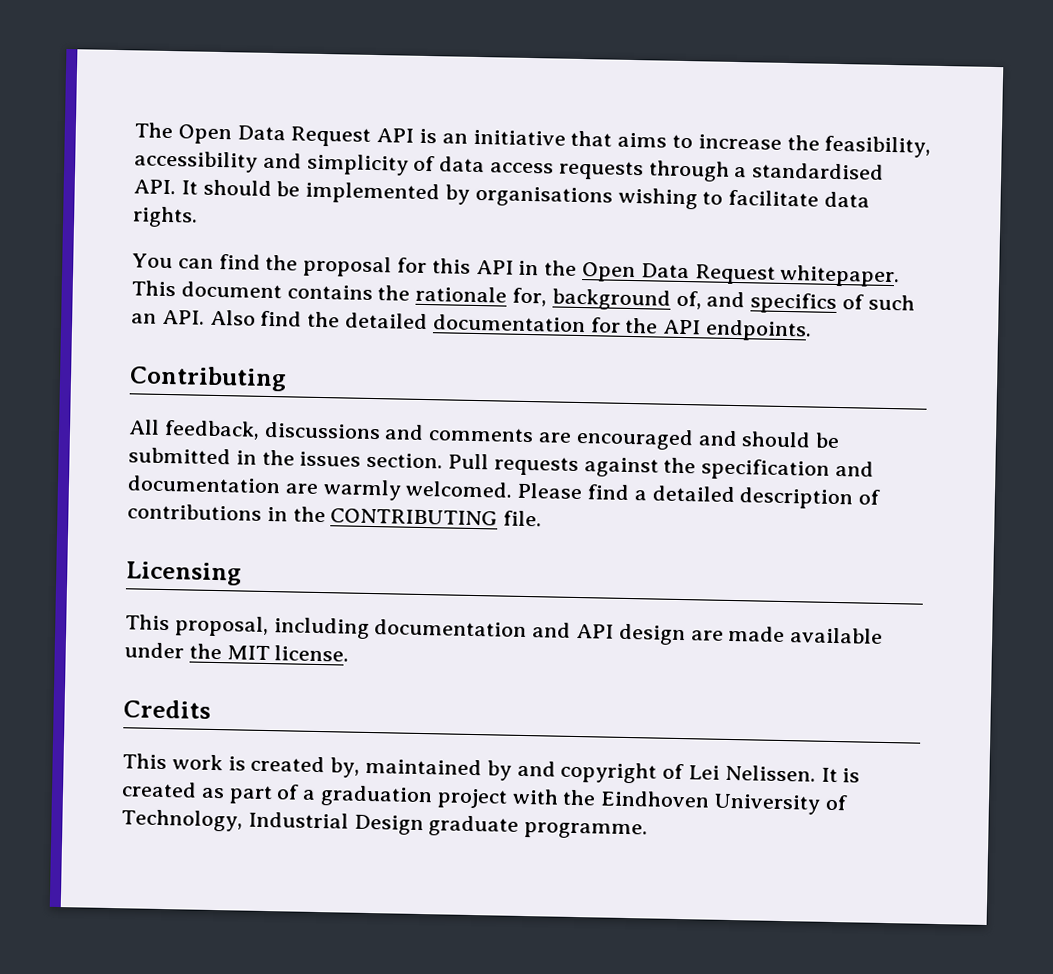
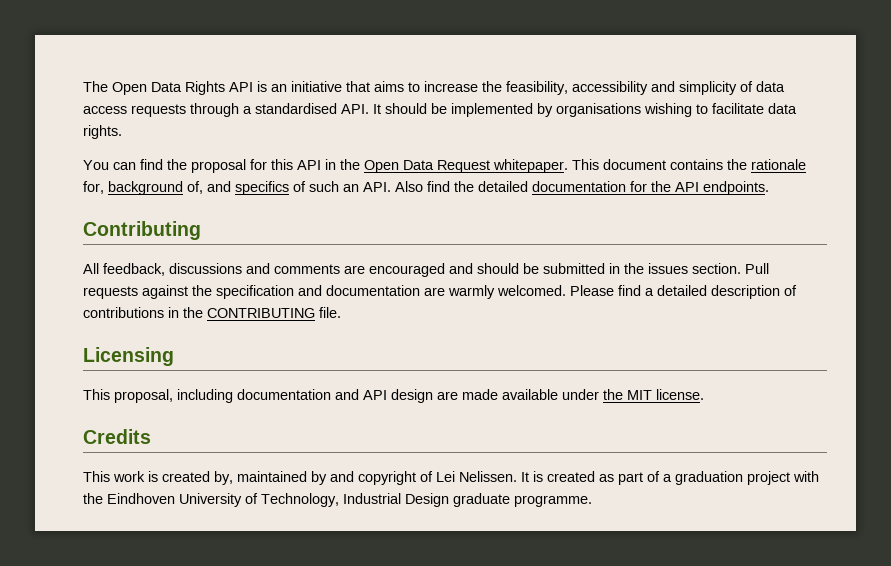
[290,126,372,147] Request -> [185,81,225,95] Rights

